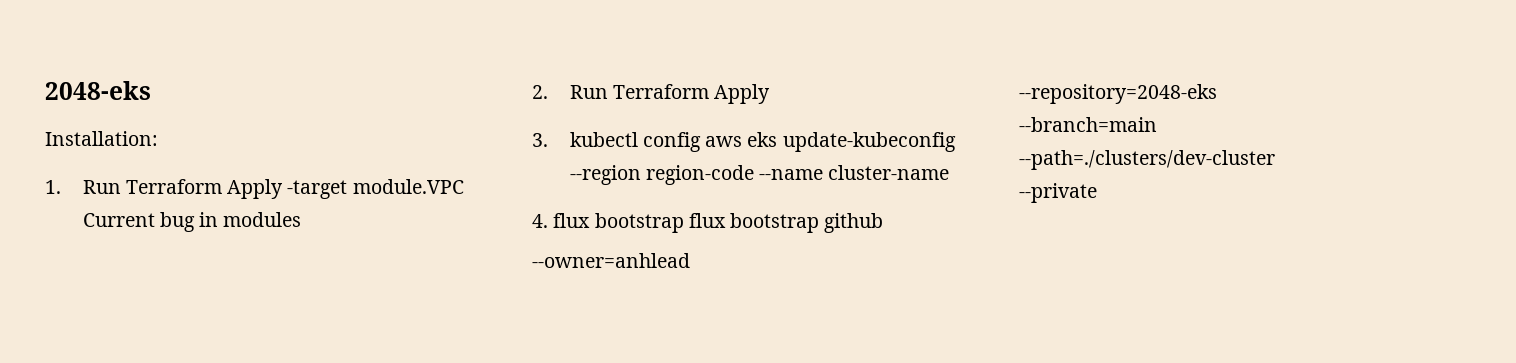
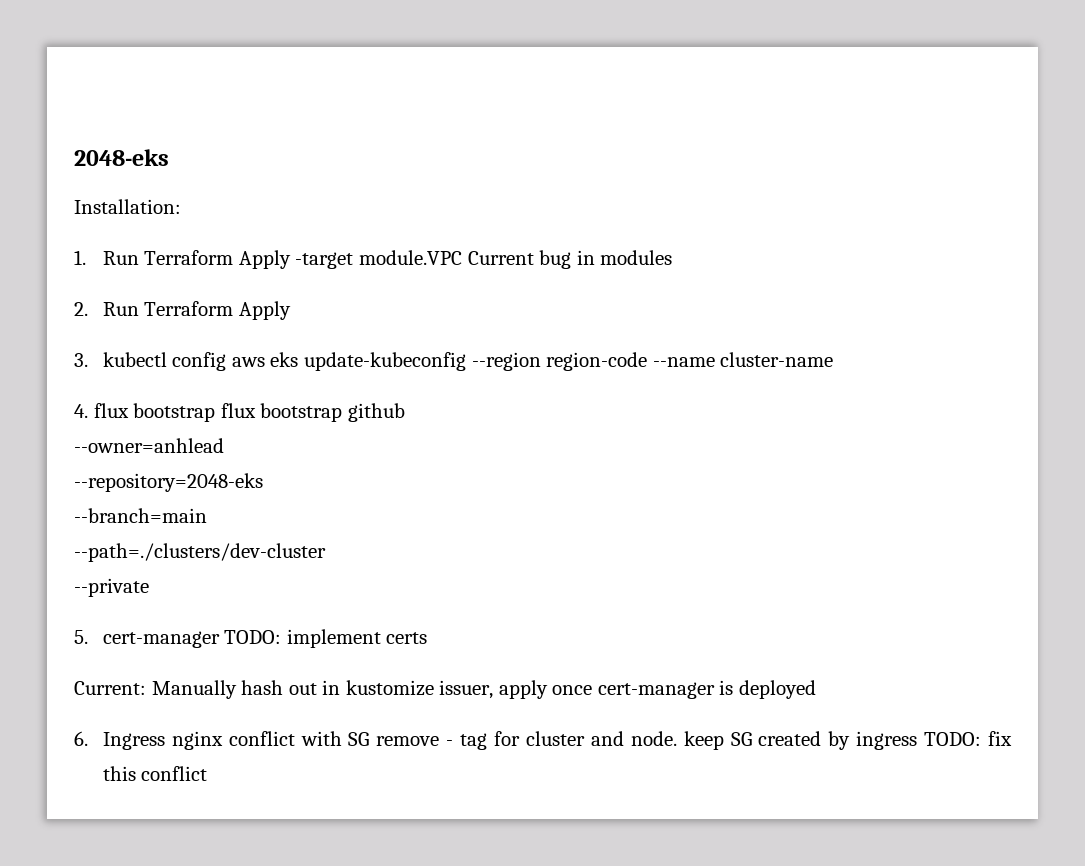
(1097, 193) none -> [74,629,428,648] [74,680,816,699] [74,731,1012,750] [102,766,208,781] // 5. cert-manager TODO: implement certs // Current: Manually hash out in kustomize issuer, apply once cert-manager is deployed // 6. Ingress nginx conflict with SG remove - tag for cluster and node. keep SG created by ingress TODO: fix this conflict

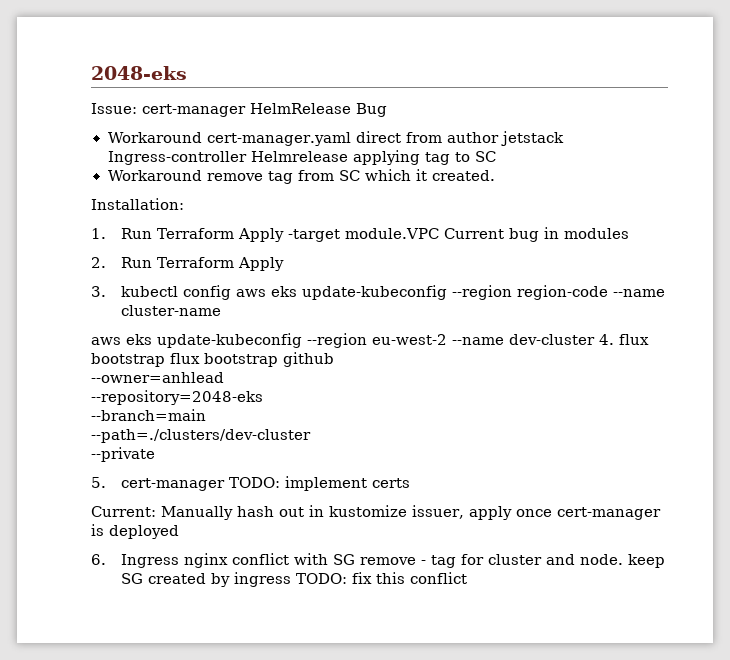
(169, 157) none -> [91,103,387,117] [107,131,565,146] [107,150,496,165] [107,169,496,184] // Issue: cert-manager HelmRelease Bug // Workaround cert-manager.yaml direct from author jetstack Ingress-controller Helmrelease applying tag to SC // Workaround remove tag from SC which it created.
(834, 359) none -> [91,333,595,348] aws eks update-kubeconfig --region eu-west-2 --name dev-cluster

